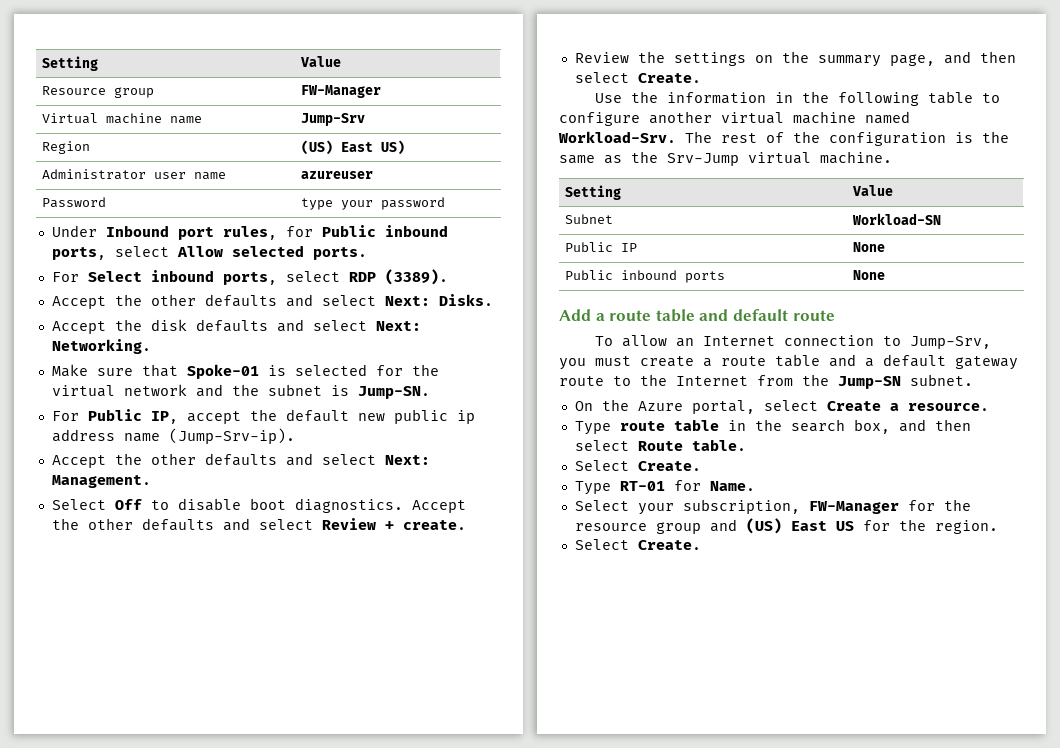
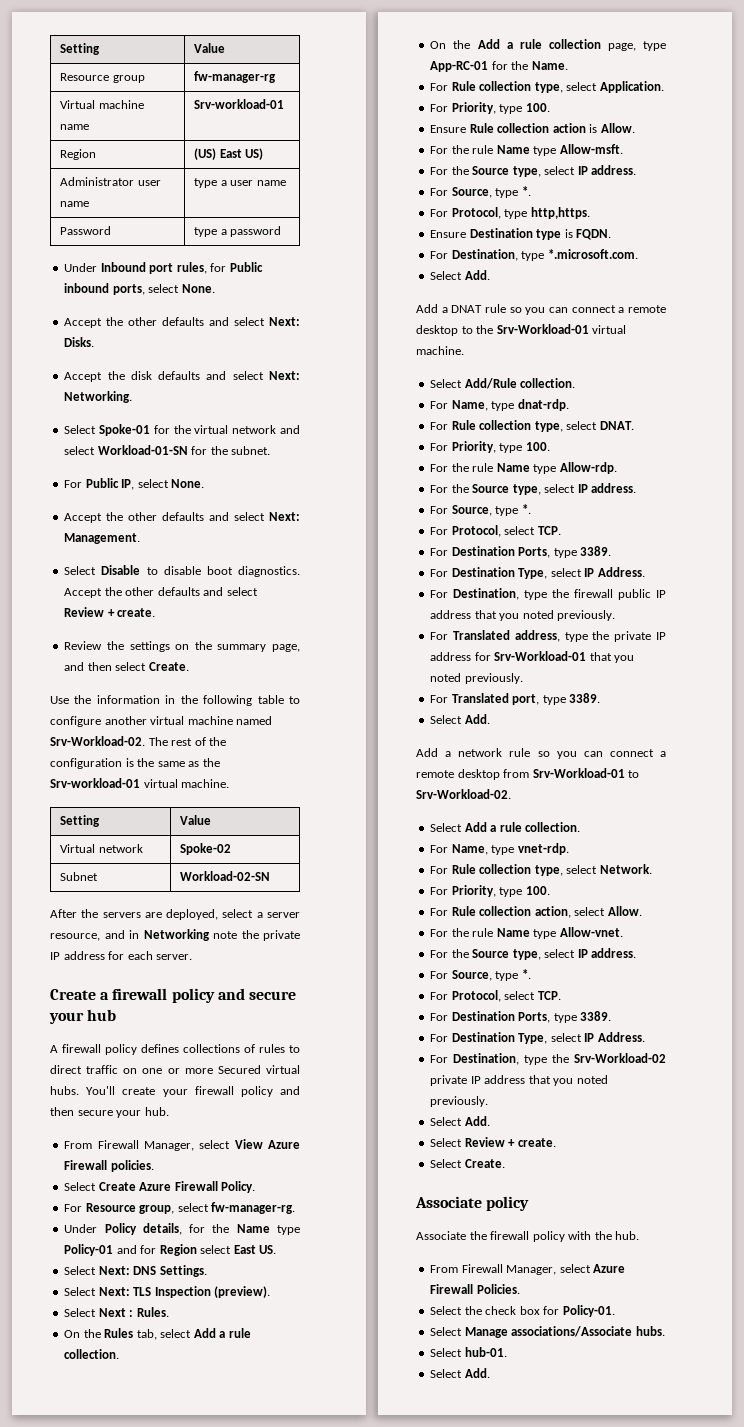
[301,85,382,98] FW-Manager -> [194,71,277,83] fw-manager-rg
[301,113,366,126] Jump-Srv -> [194,99,285,109] Srv-workload-01
[301,171,374,179] azureuser -> [194,178,286,188] type a user name
[341,200,374,210] your -> [220,229,227,235] a
[176,245,367,260] [51,269,448,285] Allow selected ports. // For Select inbound ports, select RDP (3389). -> [181,284,215,293] None.
[51,364,367,379] Make sure that Spoke-01 is selected -> [64,424,151,436] Select Spoke-01
[231,384,430,399] [51,409,475,424] [51,428,295,444] the subnet is Jump-SN. // For Public IP, accept the default new public ip address name (Jump-Srv-ip). -> [64,445,271,455] [64,478,205,490] select Workload-01-SN for the subnet. // For Public IP, select None.
[114,499,142,510] Off -> [101,565,141,575] Disable
[558,131,676,143] Workload-Srv. -> [50,736,145,746] Srv-Workload-02.
[667,153,739,166] Srv-Jump -> [50,778,140,788] Srv-workload-01
[565,214,614,224] [852,213,942,225] [565,242,638,252] [853,242,886,252] [565,270,726,283] [853,270,886,280] [559,309,835,322] [594,335,991,349] [559,354,1018,370] [559,374,973,389] [574,399,989,414] [574,419,971,435] [574,439,746,451] [574,460,701,471] [574,480,755,495] [574,499,971,515] [574,518,998,534] [574,539,701,550] Subnet | Workload-SN // Public IP | None // Public inbound ports | None // Add a route table and default route // To allow an Internet connection to Jump-Srv, you must create a route table and a default gateway route to the Internet from the Jump-SN subnet. // On the Azure portal, select Create a resource. // Type route table in the search box, and then select Route table. // Select Create. // Type RT-01 for Name. // Select your subscription, FW-Manager for the resource group and (US) East US for the region. // Select Create. -> [60,844,143,853] [180,843,232,855] [60,872,99,881] [180,871,271,881] [50,909,300,920] [50,929,300,941] [50,951,193,960] [50,988,296,1003] [49,1009,117,1024] [50,1044,300,1055] [50,1065,300,1074] [50,1086,300,1097] [50,1107,169,1118] [64,1139,300,1151] [64,1160,154,1172] [64,1181,256,1193] [64,1202,296,1214] [64,1223,300,1235] [64,1244,277,1256] [64,1265,207,1277] [64,1286,271,1298] [64,1307,169,1317] [64,1328,251,1340] [64,1349,120,1359] [430,39,666,51] [430,61,568,72] [430,81,664,93] [430,102,550,114] [430,123,635,133] [430,144,623,156] [430,165,637,177] [430,186,531,198] [430,207,590,219] [430,228,612,240] [430,249,638,261] [430,270,490,280] [416,304,666,315] [416,324,627,336] [416,346,464,355] [430,378,576,389] [430,399,569,411] [430,420,634,432] [430,441,550,453] [430,462,617,474] [430,483,637,495] [430,504,531,516] [430,525,561,537] [430,546,612,558] [430,567,645,579] [430,588,666,600] [430,610,616,621] [430,630,666,642] [430,651,635,663] [430,673,523,684] [430,693,601,705] [430,714,490,724] [416,748,666,759] [416,768,640,780] [416,789,511,799] [430,822,581,832] [430,843,569,855] [430,864,652,876] [430,885,550,897] [430,906,642,918] [430,927,623,939] [430,948,637,960] [430,969,531,981] [430,990,561,1002] [430,1011,612,1023] [430,1032,645,1044] [430,1053,666,1065] [430,1075,608,1086] [430,1096,489,1107] [430,1116,490,1126] [430,1137,556,1147] [430,1159,505,1168] [415,1196,530,1211] [416,1231,640,1242] [430,1264,626,1275] [430,1284,520,1294] [430,1305,615,1317] [430,1326,665,1338] [430,1347,507,1357] [430,1368,490,1378] Virtual network | Spoke-02 // Subnet | Workload-02-SN // After the servers are deployed, select a server resource, and in Networking note the private IP address for each server. // Create a firewall policy and secure your hub // A firewall policy defines collections of rules to direct traffic on one or more Secured virtual hubs. You'll create your firewall policy and then secure your hub. // From Firewall Manager, select View Azure Firewall policies. // Select Create Azure Firewall Policy. // For Resource group, select fw-manager-rg. // Under Policy details, for the Name type Policy-01 and for Region select East US. // Select Next: DNS Settings. // Select Next: TLS Inspection (preview). // Select Next : Rules. // On the Rules tab, select Add a rule collection. // On the Add a rule collection page, type App-RC-01 for the Name. // For Rule collection type, select Application. // For Priority, type 100. // Ensure Rule collection action is Allow. // For the rule Name type Allow-msft. // For the Source type, select IP address. // For Source, type *. // For Protocol, type http,https. // Ensure Destination type is FQDN. // For Destination, type *.microsoft.com. // Select Add. // Add a DNAT rule so you can connect a remote desktop to the Srv-Workload-01 virtual machine. // Select Add/Rule collection. // For Name, type dnat-rdp. // For Rule collection type, select DNAT. // For Priority, type 100. // For the rule Name type Allow-rdp. // For the Source type, select IP address. // For Source, type *. // For Protocol, select TCP. // For Destination Ports, type 3389. // For Destination Type, select IP Address. // For Destination, type the firewall public IP address that you noted previously. // For Translated address, type the private IP address for Srv-Workload-01 that you noted previously. // For Translated port, type 3389. // Select Add. // Add a network rule so you can connect a remote desktop from Srv-Workload-01 to Srv-Workload-02. // Select Add a rule collection. // For Name, type vnet-rdp. // For Rule collection type, select Network. // For Priority, type 100. // For Rule collection action, select Allow. // For the rule Name type Allow-vnet. // For the Source type, select IP address. // For Source, type *. // For Protocol, select TCP. // For Destination Ports, type 3389. // For Destination Type, select IP Address. // For Destination, type the Srv-Workload-02 private IP address that you noted previously. // Select Add. // Select Review + create. // Select Create. // Associate policy // Associate the firewall policy with the hub. // From Firewall Manager, select Azure Firewall Policies. // Select the check box for Policy-01. // Select Manage associations/Associate hubs. // Select hub-01. // Select Add.

